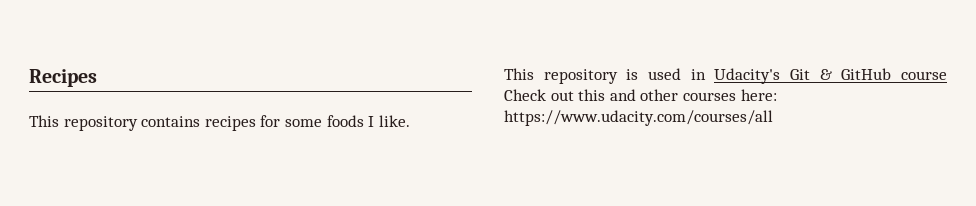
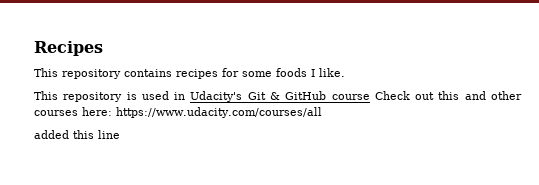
(773, 118) none -> [34,130,120,139] // added this line

